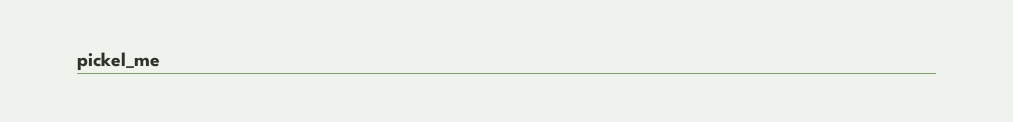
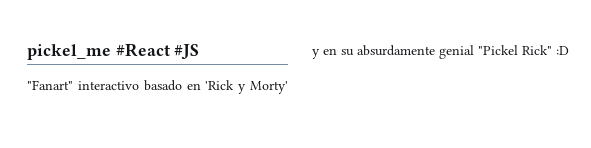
(160, 61) none -> [115,43,200,60] [27,80,289,94] [312,45,569,59] #React #JS // "Fanart" interactivo basado en 'Rick y Morty' y en su absurdamente genial "Pickel Rick" :D

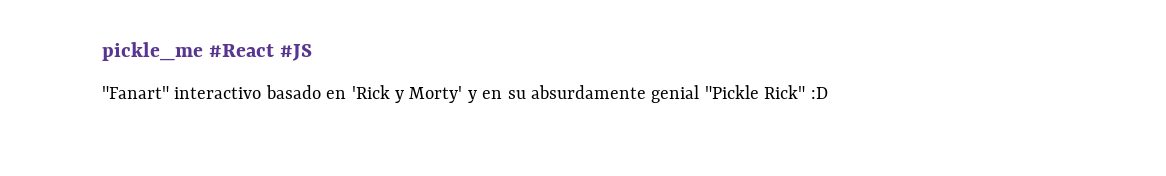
[27,44,111,60] pickel_me -> [102,42,203,61] pickle_me
[478,45,518,55] "Pickel -> [704,85,759,99] "Pickle

